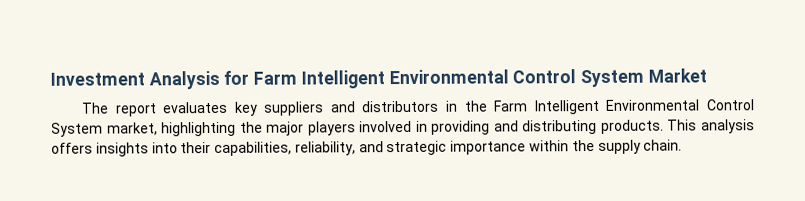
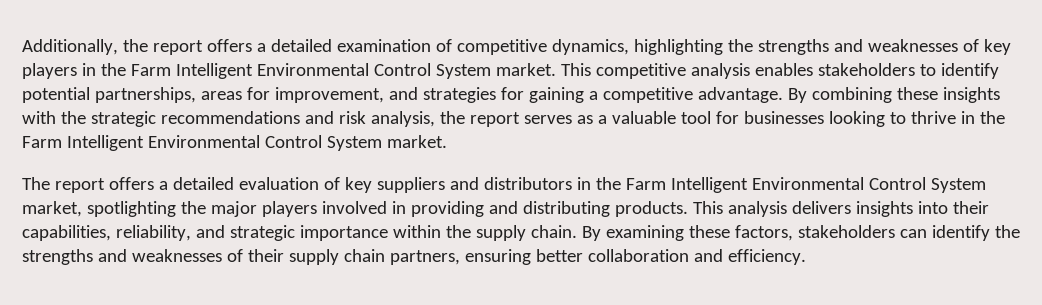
[50,68,707,90] [81,101,229,117] Investment Analysis for Farm Intelligent Environmental Control System Market // The report evaluates -> [22,39,1011,55] [22,63,999,79] [22,87,1000,103] [22,111,1005,127] [22,135,447,151] [22,177,340,193] Additionally, the report offers a detailed examination of competitive dynamics, highlighting the strengths and weaknesses of key players in the Farm Intelligent Environmental Control System market. This competitive analysis enables stakeholders to identify potential partnerships, areas for improvement, and strategies for gaining a competitive advantage. By combining these insights with the strategic recommendations and risk analysis, the report serves as a valuable tool for businesses looking to thrive in the Farm Intelligent Environmental Control System market. // The report offers a detailed evaluation of
[161,121,237,137] highlighting -> [86,201,176,217] spotlighting
[51,142,93,154] offers -> [791,201,851,214] delivers
(683, 145) none -> [581,225,1020,241] [22,249,806,265] By examining these factors, stakeholders can identify the strengths and weaknesses of their supply chain partners, ensuring better collaboration and efficiency.

